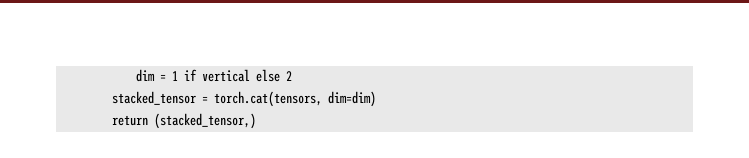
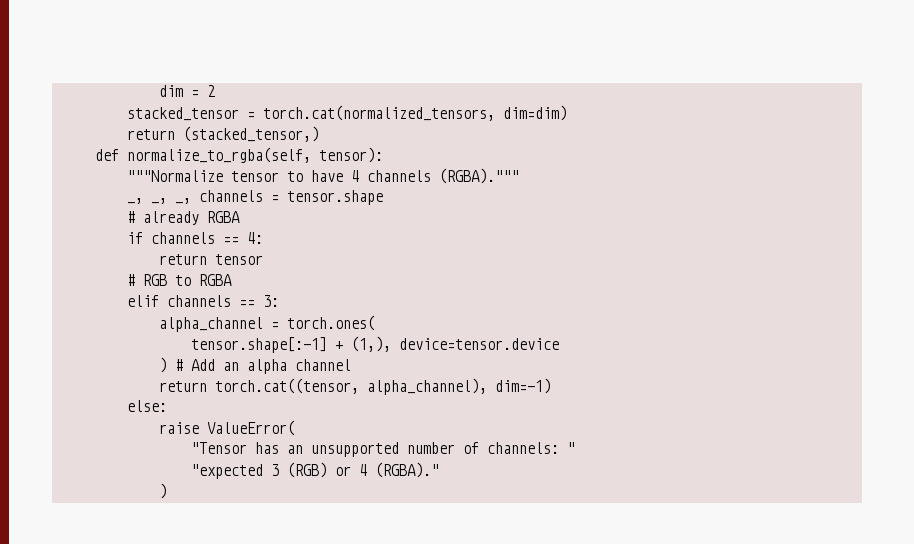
[172,69,281,82] 1 if vertical else -> (199, 93) none
[214,91,323,107] torch.cat(tensors, -> [262,105,495,121] torch.cat(normalized_tensors,
(257, 121) none -> [94,147,383,163] [126,168,519,184] [126,190,383,205] [126,211,240,225] [126,232,263,244] [158,254,263,265] [126,274,232,286] [126,295,279,307] [158,315,375,332] [190,336,559,353] [158,357,351,374] [158,378,551,395] [126,400,167,412] [158,420,295,436] [190,442,575,457] [190,462,439,479] [158,483,167,499] // def normalize_to_rgba(self, tensor): // """Normalize tensor to have 4 channels (RGBA).""" // _, _, _, channels = tensor.shape // # already RGBA // if channels == 4: // return tensor // # RGB to RGBA // elif channels == 3: // alpha_channel = torch.ones( // tensor.shape[:-1] + (1,), device=tensor.device // ) # Add an alpha channel // return torch.cat((tensor, alpha_channel), dim=-1) // else: // raise ValueError( // "Tensor has an unsupported number of channels: " // "expected 3 (RGB) or 4 (RGBA)." // )

